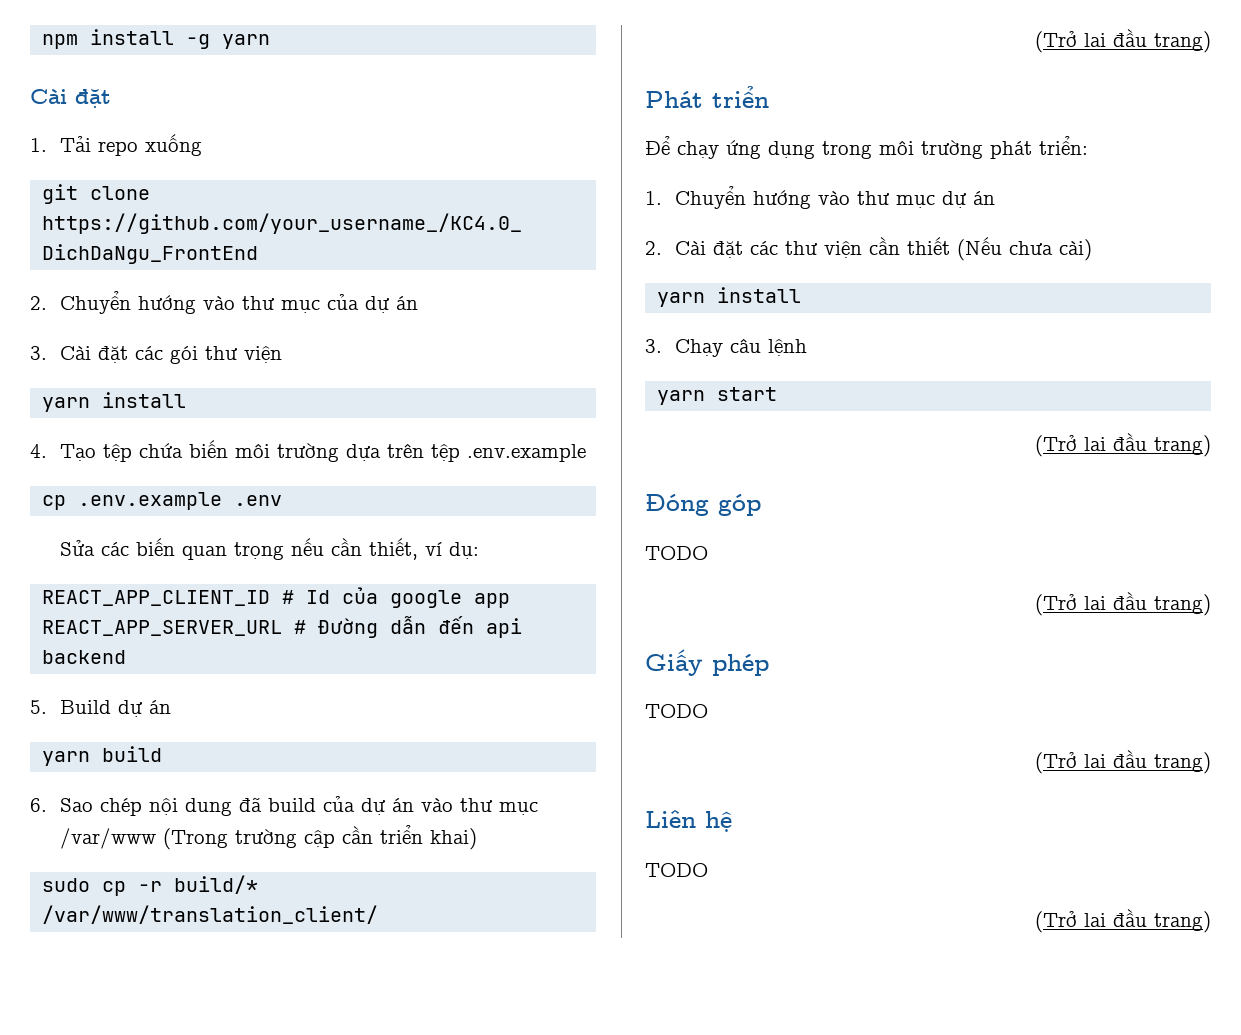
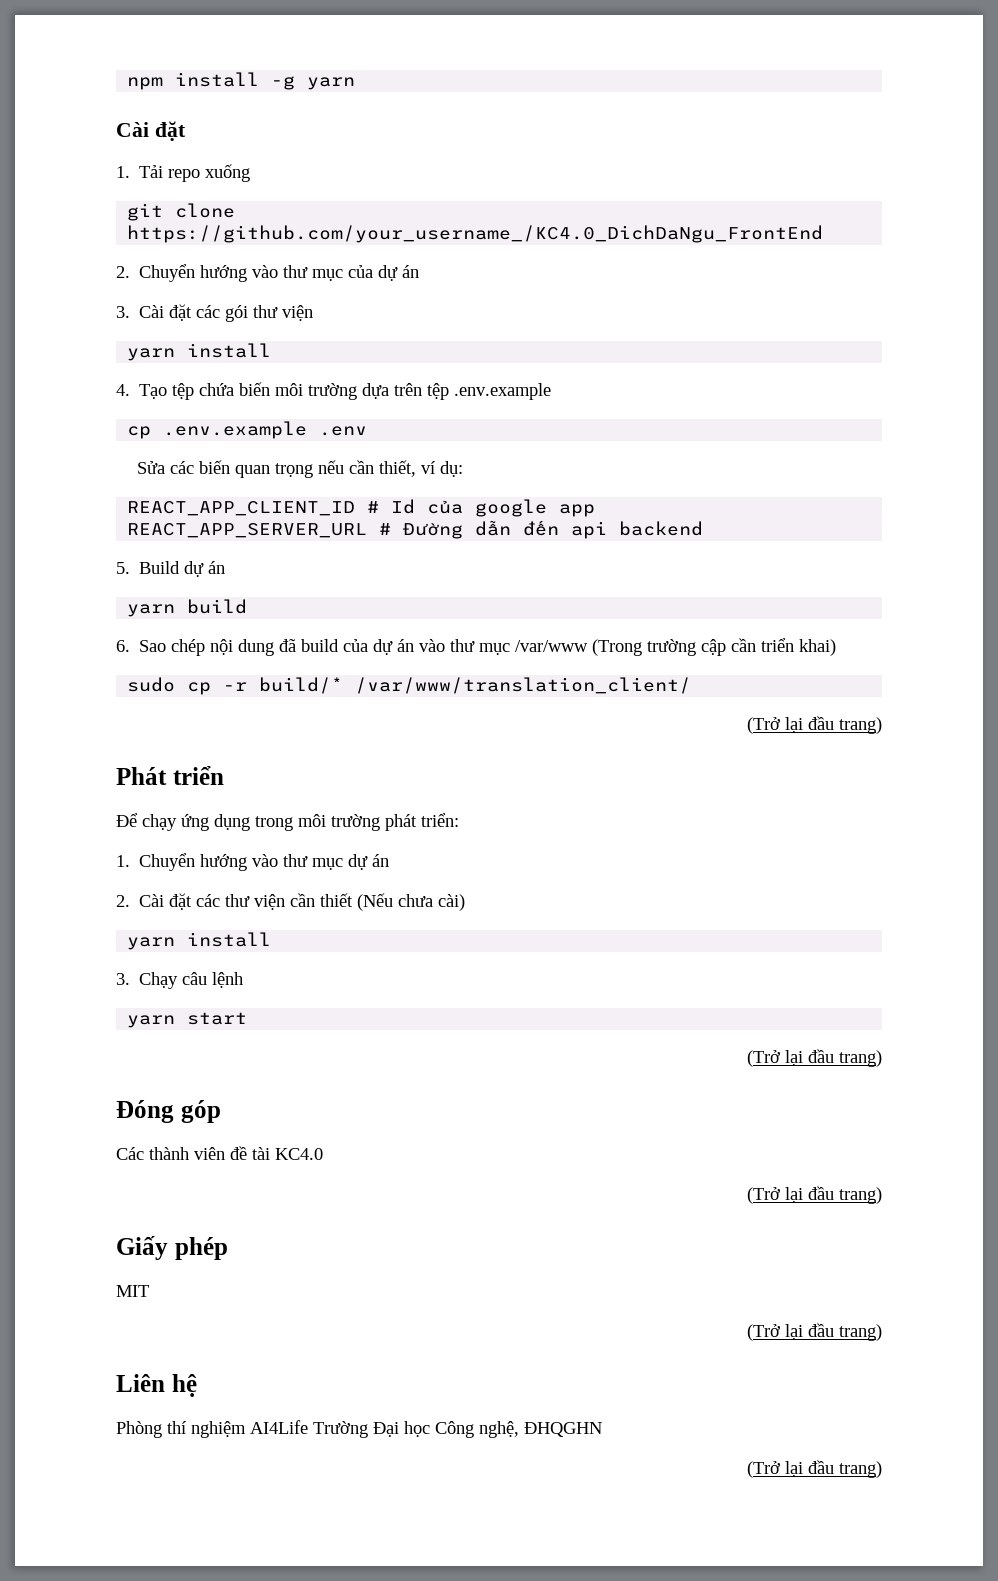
[645,546,708,560] TODO -> [116,1146,323,1160] Các thành viên đề tài KC4.0
[645,704,708,718] TODO -> [116,1285,149,1297] MIT
[645,863,708,877] TODO -> [116,1420,602,1438] Phòng thí nghiệm AI4Life Trường Đại học Công nghệ, ĐHQGHN

